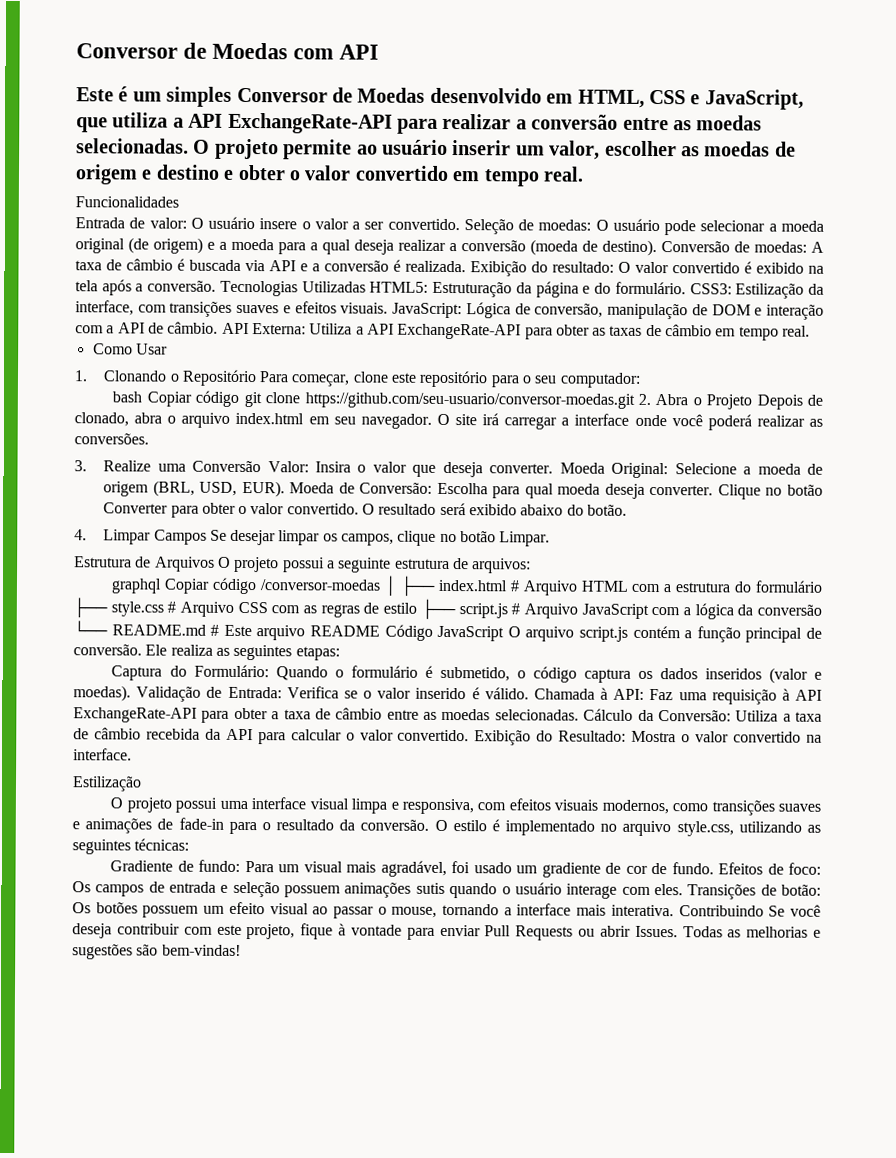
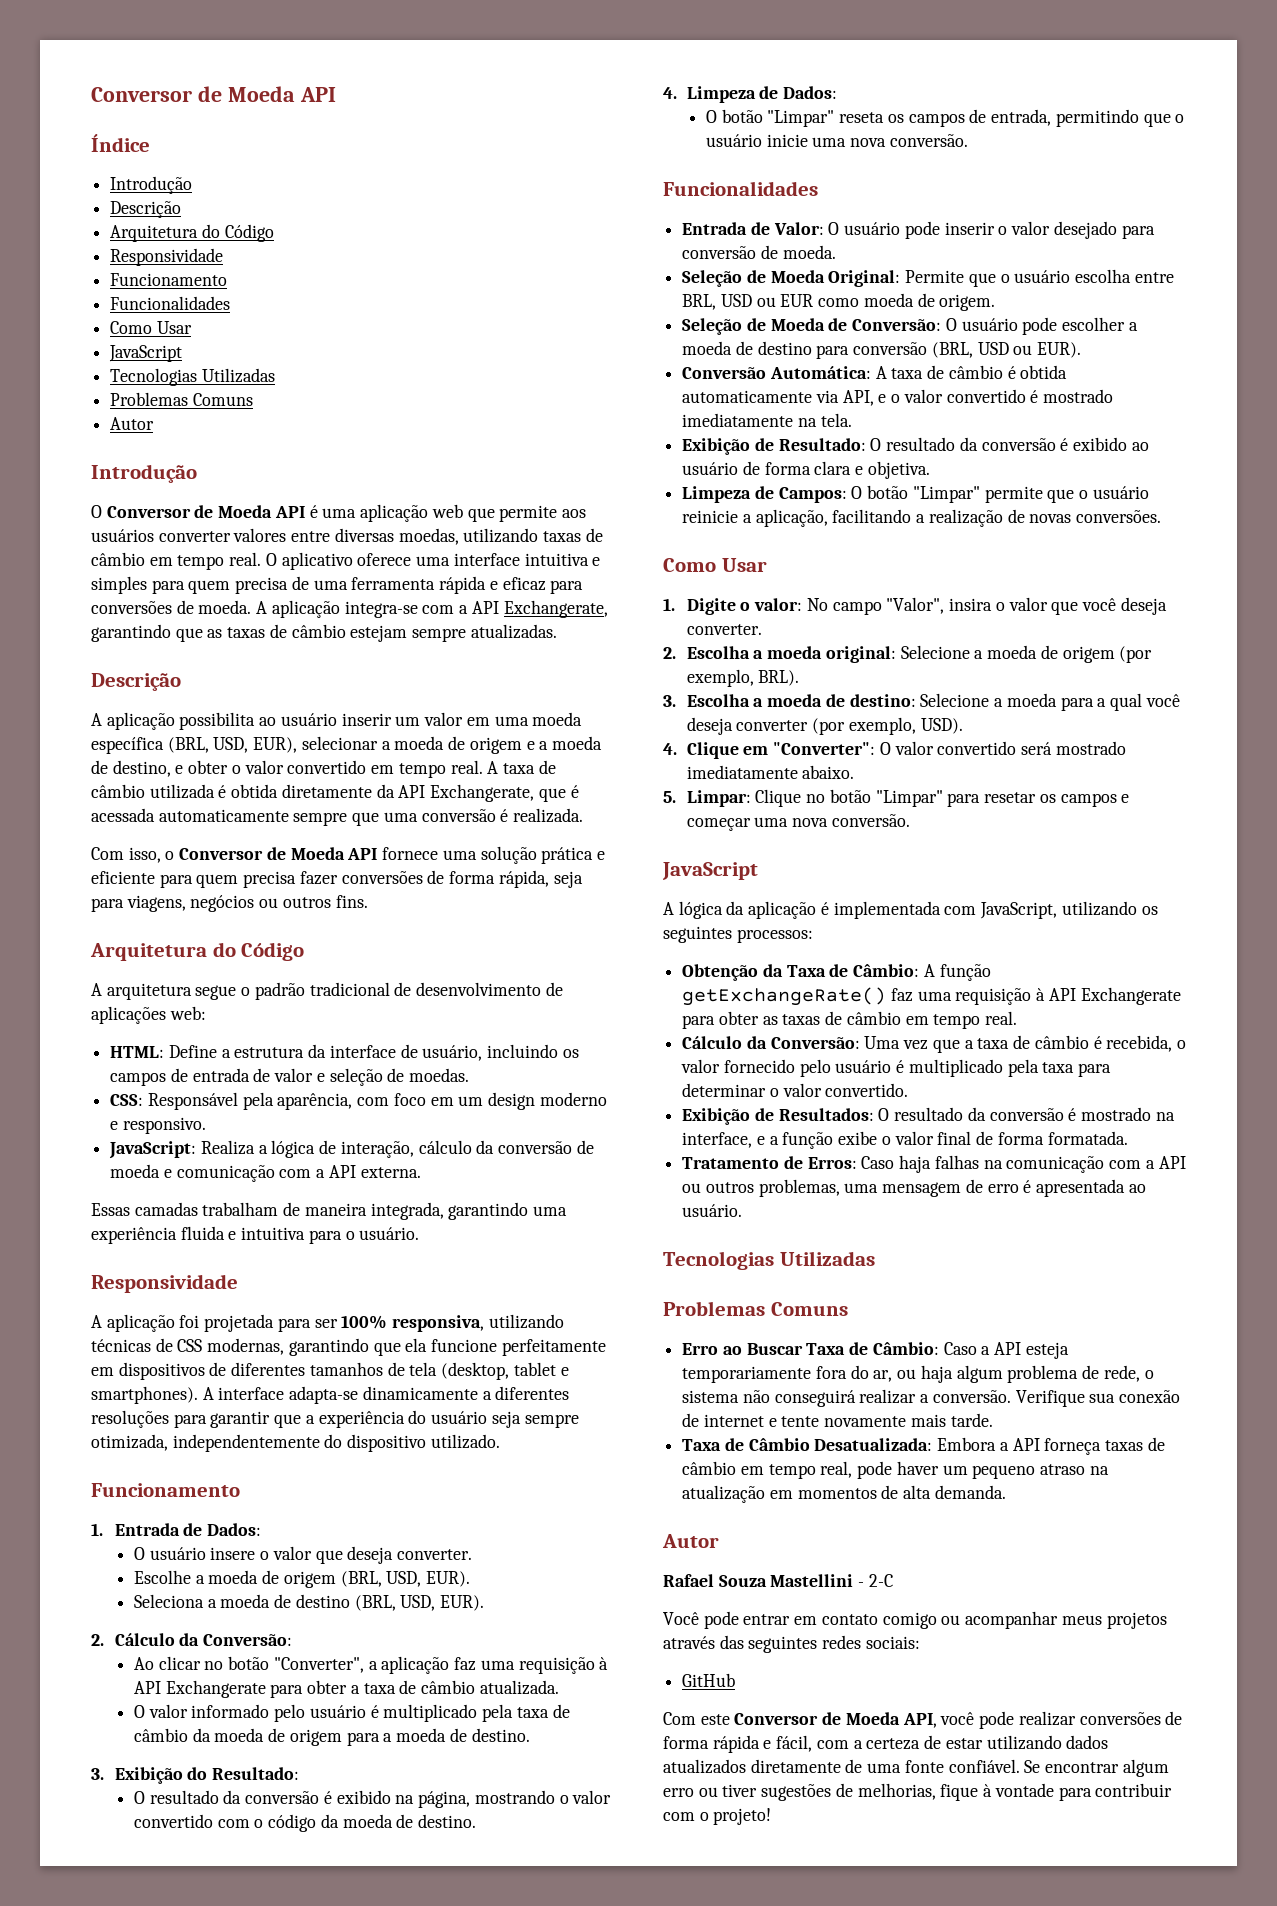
[76,42,335,60] Conversor de Moedas com -> [91,86,295,102] Conversor de Moeda
[76,86,804,110] [76,112,763,134] [76,138,796,160] [75,164,220,185] Este é um simples Conversor de Moedas desenvolvido em HTML, CSS e JavaScript, que utiliza a API ExchangeRate-API para realizar a conversão entre as moedas selecionadas. O projeto permite ao usuário inserir um valor, escolher as moedas de origem e destino -> [91,134,150,152] [110,176,193,194] [110,201,182,218] [110,224,274,242] [110,248,224,266] [110,273,228,286] [110,296,231,310] [110,321,192,334] [109,345,183,362] [110,368,275,386] [110,392,253,406] [110,417,155,430] [91,464,197,483] [91,504,586,522] [91,528,603,545] [91,552,601,570] [91,576,584,594] [91,600,608,618] [91,624,557,642] [91,673,181,691] [91,712,583,730] [91,736,602,754] [91,760,171,777] Índice // Introdução // Descrição // Arquitetura do Código // Responsividade // Funcionamento // Funcionalidades // Como Usar // JavaScript // Tecnologias Utilizadas // Problemas Comuns // Autor // Introdução // O Conversor de Moeda API é uma aplicação web que permite aos usuários converter valores entre diversas moedas, utilizando taxas de câmbio em tempo real. O aplicativo oferece uma interface intuitiva e simples para quem precisa de uma ferramenta rápida e eficaz para conversões de moeda. A aplicação integra-se com a API Exchangerate, garantindo que as taxas de câmbio estejam sempre atualizadas. // Descrição // A aplicação possibilita ao usuário inserir um valor em uma moeda específica (BRL, USD, EUR), selecionar a moeda de origem e a moeda de destino,
[75,196,179,208] [75,216,825,236] [75,237,215,254] // Funcionalidades // Entrada de valor: O usuário insere o valor a ser convertido. Seleção de moedas: O usuário pode selecionar a moeda original (de origem) e -> [487,760,556,774] [91,784,579,802] [91,808,584,826] [91,846,605,864] [91,870,583,888] [91,895,368,912] [90,942,305,961] [91,982,563,1000] [91,1006,206,1024] [110,1044,579,1061] [110,1068,470,1086] [110,1092,607,1110] [110,1117,206,1134] [109,1140,594,1159] [110,1164,421,1182] [91,1202,568,1220] [91,1226,420,1244] [91,1274,238,1293] [91,1314,564,1332] [91,1338,606,1356] [91,1362,569,1380] [91,1386,570,1404] [91,1410,579,1428] [91,1434,500,1452] [91,1483,240,1497] [91,1523,262,1536] [133,1546,473,1564] [133,1570,471,1588] [133,1594,485,1611] [91,1633,293,1646] [133,1656,609,1674] [133,1680,559,1698] [133,1704,570,1722] [133,1728,530,1746] [91,1767,300,1784] [133,1790,612,1808] [133,1814,477,1832] [663,86,838,103] [705,109,1185,127] [705,134,968,147] [663,181,818,196] [682,221,1155,239] [682,245,836,259] [682,269,1174,287] [682,293,996,311] [682,317,1138,335] [682,341,1082,359] [682,365,1068,379] [682,389,1114,406] [682,413,852,427] [682,437,1149,455] [682,461,930,479] [682,485,1149,503] [682,509,1162,527] [663,558,767,572] [663,597,1167,615] [686,624,762,635] [663,645,1153,663] [686,669,800,687] [663,693,990,707] A taxa de câmbio utilizada é obtida diretamente da API Exchangerate, que é acessada automaticamente sempre que uma conversão é realizada. // Com isso, o Conversor de Moeda API fornece uma solução prática e eficiente para quem precisa fazer conversões de forma rápida, seja para viagens, negócios ou outros fins. // Arquitetura do Código // A arquitetura segue o padrão tradicional de desenvolvimento de aplicações web: // HTML: Define a estrutura da interface de usuário, incluindo os campos de entrada de valor e seleção de moedas. // CSS: Responsável pela aparência, com foco em um design moderno e responsivo. // JavaScript: Realiza a lógica de interação, cálculo da conversão de moeda e comunicação com a API externa. // Essas camadas trabalham de maneira integrada, garantindo uma experiência fluida e intuitiva para o usuário. // Responsividade // A aplicação foi projetada para ser 100% responsiva, utilizando técnicas de CSS modernas, garantindo que ela funcione perfeitamente em dispositivos de diferentes tamanhos de tela (desktop, tablet e smartphones). A interface adapta-se dinamicamente a diferentes resoluções para garantir que a experiência do usuário seja sempre otimizada, independentemente do dispositivo utilizado. // Funcionamento // 1. Entrada de Dados: // O usuário insere o valor que deseja converter. // Escolhe a moeda de origem (BRL, USD, EUR). // Seleciona a moeda de destino (BRL, USD, EUR). // 2. Cálculo da Conversão: // Ao clicar no botão "Converter", a aplicação faz uma requisição à API Exchangerate para obter a taxa de câmbio atualizada. // O valor informado pelo usuário é multiplicado pela taxa de câmbio da moeda de origem para a moeda de destino. // 3. Exibição do Resultado: // O resultado da conversão é exibido na página, mostrando o valor convertido com o código da moeda de destino. // 4. Limpeza de Dados: // O botão "Limpar" reseta os campos de entrada, permitindo que o usuário inicie uma nova conversão. // Funcionalidades // Entrada de Valor: O usuário pode inserir o valor desejado para conversão de moeda. // Seleção de Moeda Original: Permite que o usuário escolha entre BRL, USD ou EUR como moeda de origem. // Seleção de Moeda de Conversão: O usuário pode escolher a moeda de destino para conversão (BRL, USD ou EUR). // Conversão Automática: A taxa de câmbio é obtida automaticamente via API, e o valor convertido é mostrado imediatamente na tela. // Exibição de Resultado: O resultado da conversão é exibido ao usuário de forma clara e objetiva. // Limpeza de Campos: O botão "Limpar" permite que o usuário reinicie a aplicação, facilitando a realização de novas conversões. // Como Usar // 1. Digite o valor: No campo "Valor", insira o valor que você deseja converter. // 2. Escolha a moeda original: Selecione a moeda de origem (por exemplo, BRL). // 3. Escolha a moeda de destino: Selecione
[354,239,824,257] [75,258,824,277] [75,279,825,299] [75,300,825,320] [75,321,522,340] deseja realizar a conversão (moeda de destino). Conversão de moedas: A taxa de câmbio é buscada via API e a conversão é realizada. Exibição do resultado: O valor convertido é exibido na tela após a conversão. Tecnologias Utilizadas HTML5: Estruturação da página e do formulário. CSS3: Estilização da interface, com transições suaves e efeitos visuais. JavaScript: Lógica de conversão, manipulação de DOM e interação com a API de câmbio. API Externa: Utiliza a API ExchangeRate-API -> [1145,694,1180,707] [686,717,963,735] [663,741,1126,759] [686,765,855,779] [663,789,1130,807] [686,814,910,831] [662,862,758,880] [663,901,1158,919] [663,926,813,943] [682,964,991,981] [682,987,1181,1006] você deseja converter (por exemplo, USD). // 4. Clique em "Converter": O valor convertido será mostrado imediatamente abaixo. // 5. Limpar: Clique no botão "Limpar" para resetar os campos e começar uma nova conversão. // JavaScript // A lógica da aplicação é implementada com JavaScript, utilizando os seguintes processos: // Obtenção da Taxa de Câmbio: A função getExchangeRate() faz uma requisição à API Exchangerate
[92,343,168,355] [74,369,641,388] [112,390,824,410] [74,412,823,431] [74,433,149,445] [74,460,824,479] [103,480,823,500] [103,502,628,518] [74,529,551,547] [74,556,532,574] [111,575,823,597] [73,597,823,621] [73,620,823,643] [73,644,340,661] [111,664,823,684] [73,685,822,705] [73,707,822,723] [73,727,823,746] [73,748,132,761] [72,776,142,792] [110,797,822,816] [72,817,821,837] [72,838,190,855] [110,859,821,878] [72,881,822,900] [72,901,822,919] [72,923,822,941] [72,944,241,960] Como Usar // 1. Clonando o Repositório Para começar, clone este repositório para o seu computador: // bash Copiar código git clone https://github.com/seu-usuario/conversor-moedas.git 2. Abra o Projeto Depois de clonado, abra o arquivo index.html em seu navegador. O site irá carregar a interface onde você poderá realizar as conversões. // 3. Realize uma Conversão Valor: Insira o valor que deseja converter. Moeda Original: Selecione a moeda de origem (BRL, USD, EUR). Moeda de Conversão: Escolha para qual moeda deseja converter. Clique no botão Converter para obter o valor convertido. O resultado será exibido abaixo do botão. // 4. Limpar Campos Se desejar limpar os campos, clique no botão Limpar. // Estrutura de Arquivos O projeto possui a seguinte estrutura de arquivos: // graphql Copiar código /conversor-moedas │ ├── index.html # Arquivo HTML com a estrutura do formulário ├── style.css # Arquivo CSS com as regras de estilo ├── script.js # Arquivo JavaScript com a lógica da conversão └── README.md # Este arquivo README Código JavaScript O arquivo script.js contém a função principal de conversão. Ele realiza as seguintes etapas: // Captura do Formulário: Quando o formulário é submetido, o código captura os dados inseridos (valor e moedas). Validação de Entrada: Verifica se o valor inserido é válido. Chamada à API: Faz uma requisição à API ExchangeRate-API para obter a taxa de câmbio entre as moedas selecionadas. Cálculo da Conversão: Utiliza a taxa de câmbio recebida da API para calcular o valor convertido. Exibição do Resultado: Mostra o valor convertido na interface. // Estilização // O projeto possui uma interface visual limpa e responsiva, com efeitos visuais modernos, como transições suaves e animações de fade-in para o resultado da conversão. O estilo é implementado no arquivo style.css, utilizando as seguintes técnicas: // Gradiente de fundo: Para um visual mais agradável, foi usado um gradiente de cor de fundo. Efeitos de foco: Os campos de entrada e seleção possuem animações sutis quando o usuário interage com eles. Transições de botão: Os botões possuem um efeito visual ao passar o mouse, tornando a interface mais interativa. Contribuindo Se você deseja contribuir com este projeto, fique à vontade para enviar Pull Requests ou abrir Issues. Todas as melhorias e sugestões são bem-vindas! -> [682,1035,1186,1053] [681,1059,1112,1077] [682,1083,909,1097] [682,1107,1175,1125] [682,1131,1128,1149] [682,1155,1186,1173] [682,1179,1146,1197] [682,1204,743,1217] [663,1251,875,1270] [663,1301,848,1316] [682,1342,1069,1359] [682,1365,1154,1383] [682,1389,1181,1407] [682,1413,993,1427] [682,1437,1165,1455] [682,1461,1109,1479] [682,1485,1006,1503] [662,1534,719,1548] [663,1574,893,1587] [663,1611,1167,1629] [663,1635,920,1653] [682,1673,736,1687] [663,1711,1183,1729] [663,1735,1109,1753] [663,1759,1169,1777] [663,1783,1173,1801] [663,1808,772,1825] Cálculo da Conversão: Uma vez que a taxa de câmbio é recebida, o valor fornecido pelo usuário é multiplicado pela taxa para determinar o valor convertido. // Exibição de Resultados: O resultado da conversão é mostrado na interface, e a função exibe o valor final de forma formatada. // Tratamento de Erros: Caso haja falhas na comunicação com a API ou outros problemas, uma mensagem de erro é apresentada ao usuário. // Tecnologias Utilizadas // Problemas Comuns // Erro ao Buscar Taxa de Câmbio: Caso a API esteja temporariamente fora do ar, ou haja algum problema de rede, o sistema não conseguirá realizar a conversão. Verifique sua conexão de internet e tente novamente mais tarde. // Taxa de Câmbio Desatualizada: Embora a API forneça taxas de câmbio em tempo real, pode haver um pequeno atraso na atualização em momentos de alta demanda. // Autor // Rafael Souza Mastellini - 2-C // Você pode entrar em contato comigo ou acompanhar meus projetos através das seguintes redes sociais: // GitHub // Com este Conversor de Moeda API, você pode realizar conversões de forma rápida e fácil, com a certeza de estar utilizando dados atualizados diretamente de uma fonte confiável. Se encontrar algum erro ou tiver sugestões de melhorias, fique à vontade para contribuir com o projeto!

